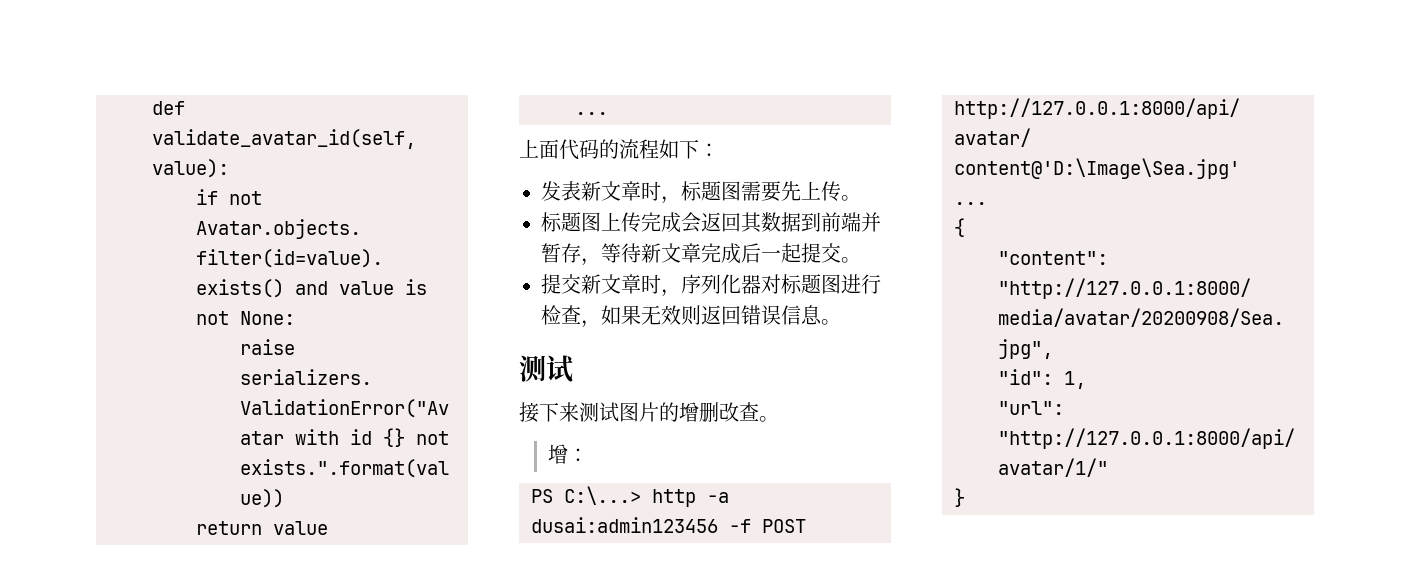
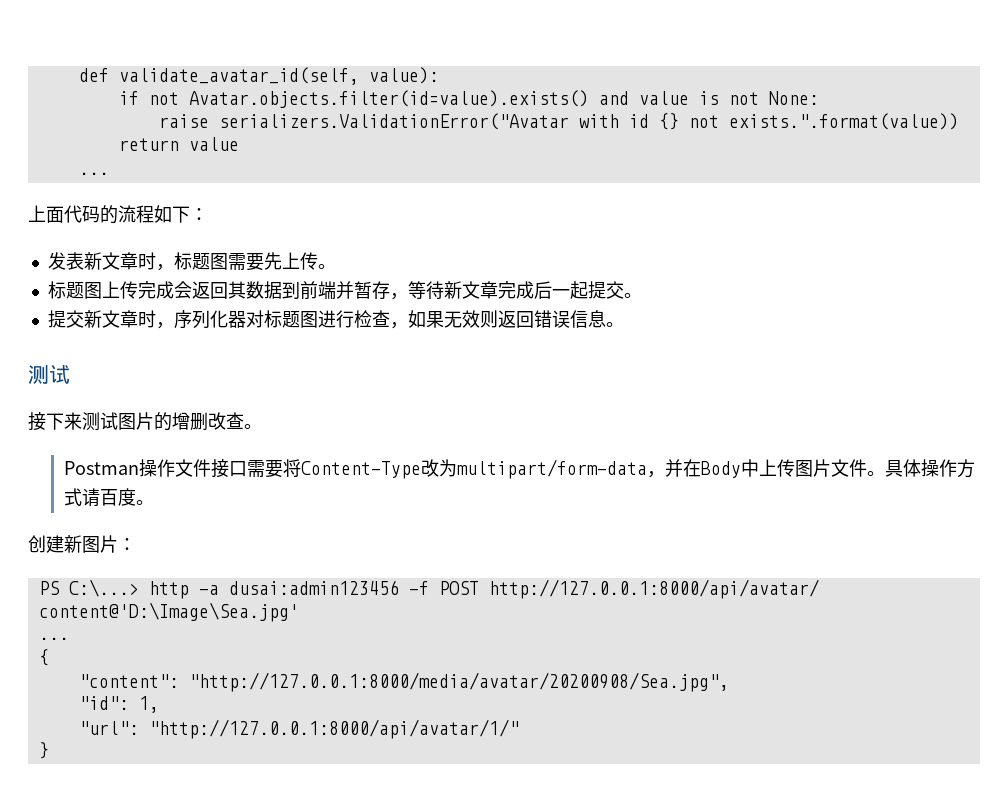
[547,444,568,464] 增 -> [63,459,975,479] [63,488,154,507] [28,535,118,553] Postman操作文件接口需要将Content-Type改为multipart/form-data，并在Body中上传图片文件。具体操作方式请百度。 // 创建新图片

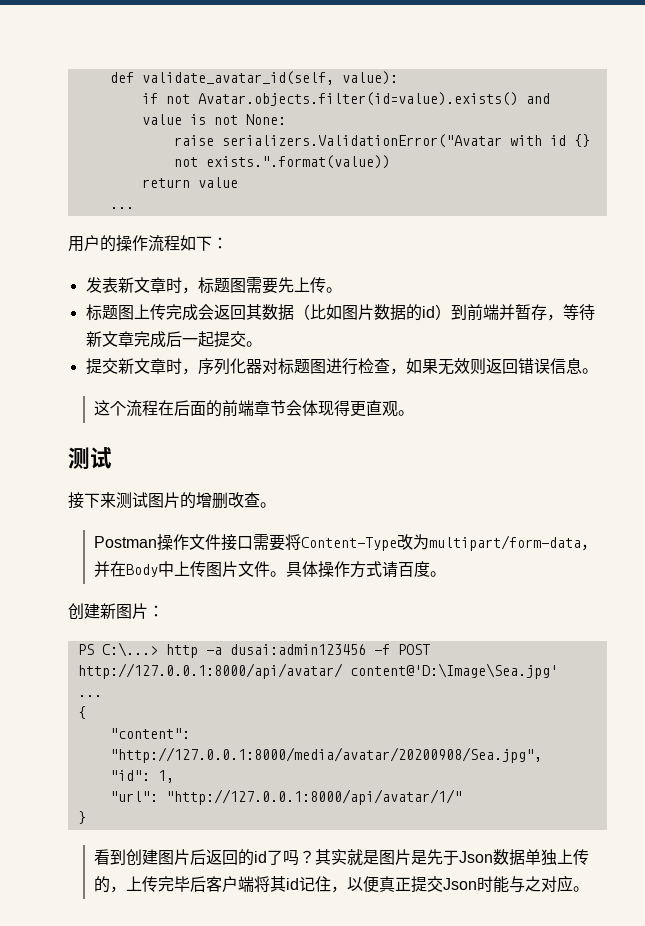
[28,205,118,224] 上面代码的 -> [68,235,148,252] 用户的操作
(282, 290) none -> [293,304,451,321] （比如图片数据的id）
(624, 324) none -> [94,400,415,417] // 这个流程在后面的前端章节会体现得更直观。
(49, 750) none -> [94,849,590,866] [94,875,590,893] // 看到创建图片后返回的id了吗？其实就是图片是先于Json数据单独上传的，上传完毕后客户端将其id记住，以便真正提交Json时能与之对应。

